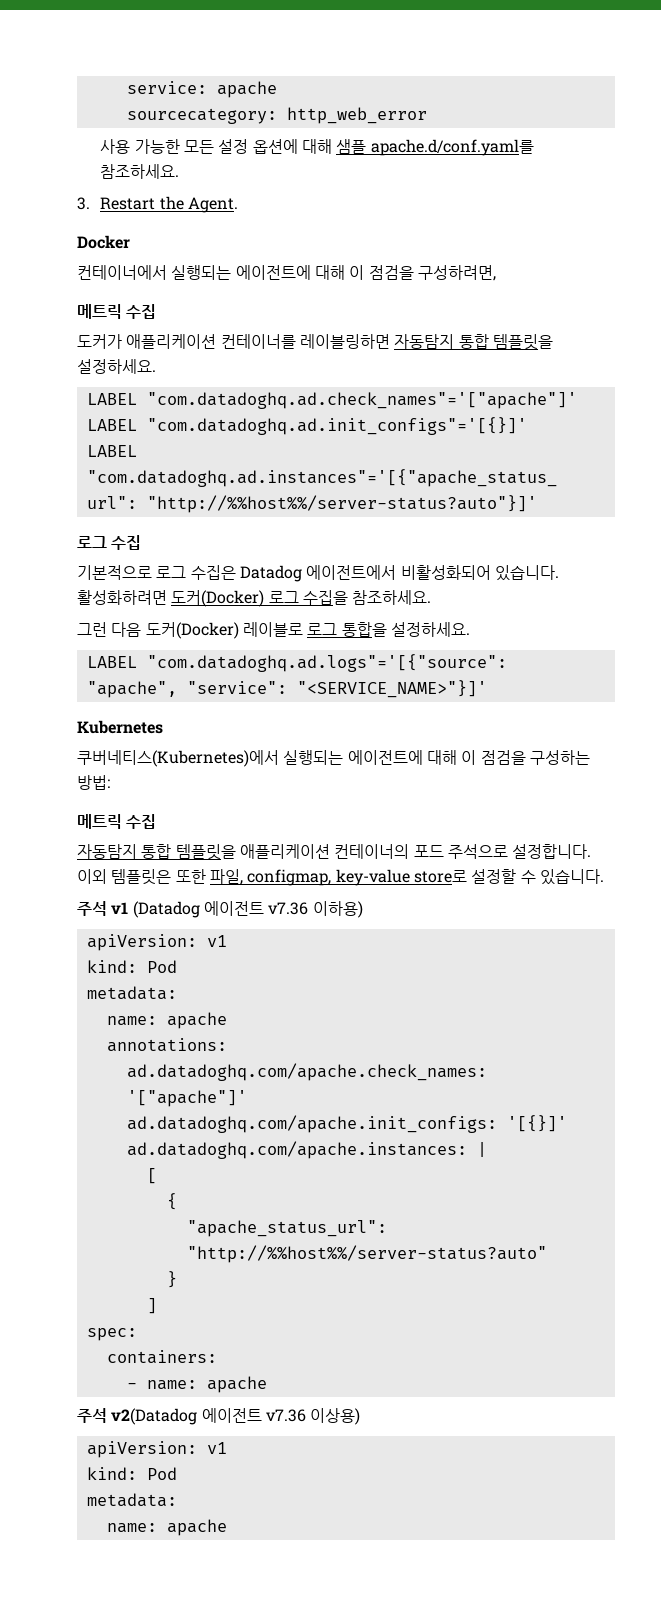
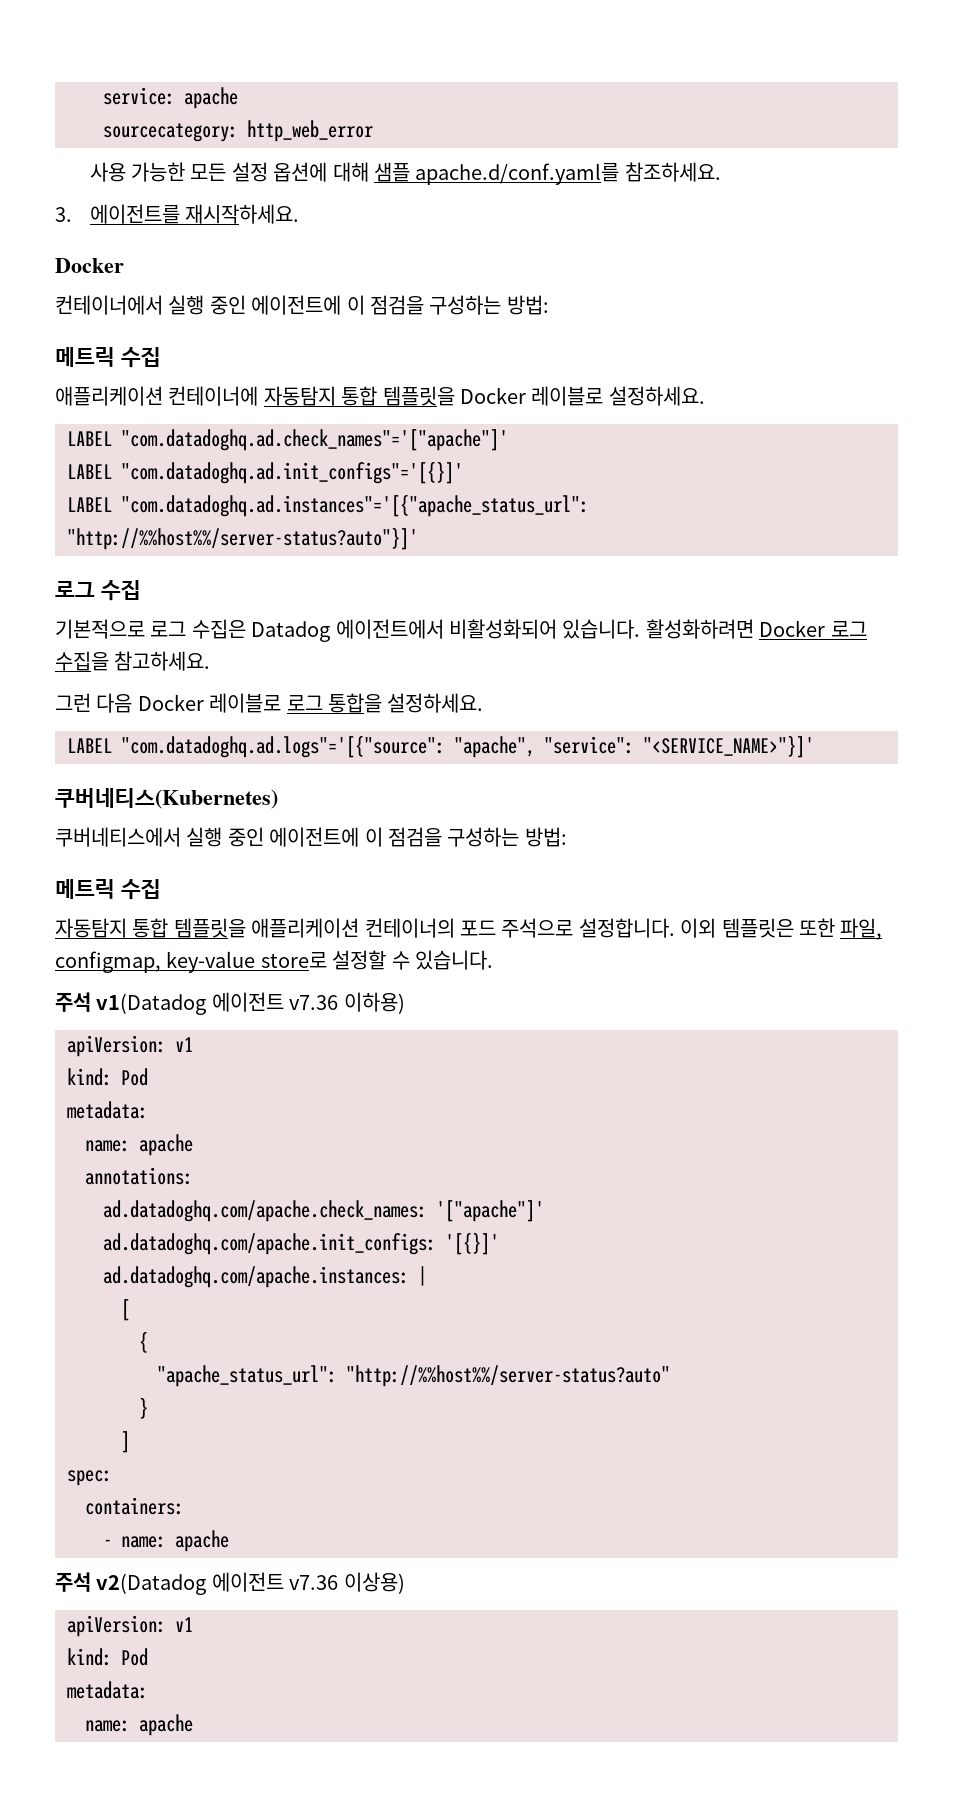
[100,196,239,213] Restart the Agent. -> [89,204,300,224] 에이전트를 재시작하세요.
[171,265,496,281] [77,304,157,319] [77,334,553,350] 실행되는 에이전트에 대해 이 점검을 구성하려면, // 메트릭 수집 // 도커가 애플리케이션 컨테이너를 레이블링하면 자동탐지 통합 템플릿을 -> [168,295,549,315] [55,347,161,368] [55,386,604,406] 실행 중인 에이전트에 이 점검을 구성하는 방법: // 메트릭 수집 // 애플리케이션 컨테이너에 자동탐지 통합 템플릿을 Docker 레이블로
[171,590,265,607] 도커(Docker) -> [759,620,826,637] Docker
[352,590,432,605] 참조하세요. -> [114,651,211,671] 참고하세요.
[145,622,239,639] 도커(Docker) -> [137,694,204,711] Docker
[77,720,163,734] [77,750,457,767] Kubernetes // 쿠버네티스(Kubernetes)에서 실행되는 에이전트에 대해 -> [55,788,278,809] [55,827,360,847] 쿠버네티스(Kubernetes) // 쿠버네티스에서 실행 중인 에이전트에
[111,901,200,918] v1 (Datadog -> [96,993,207,1015] v1(Datadog

